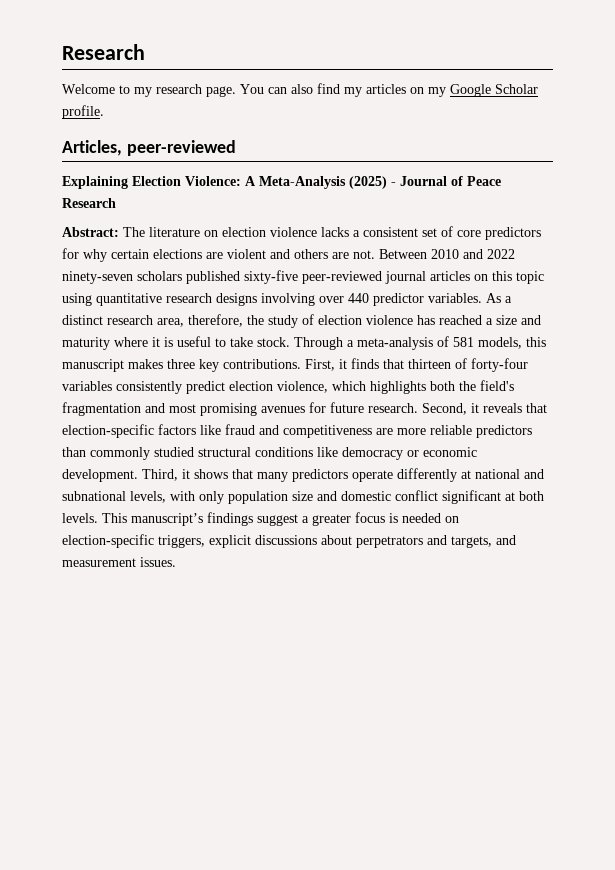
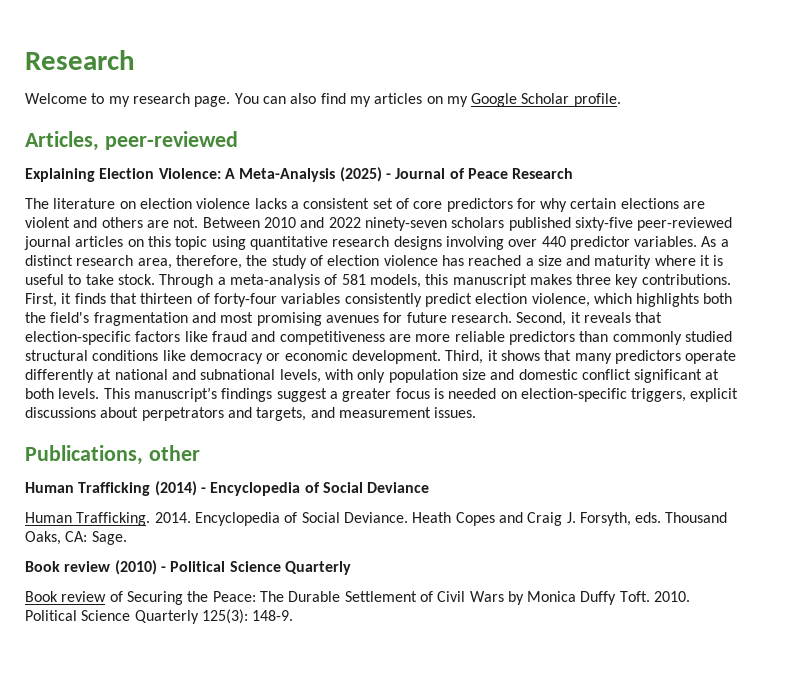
[62,227,119,237] Abstract: -> (574, 173) none
(176, 562) none -> [25,445,200,465] [25,481,430,496] [25,512,728,526] [25,531,127,545] [25,560,351,575] [25,591,691,605] [25,609,294,624] // Publications, other // Human Trafficking (2014) - Encyclopedia of Social Deviance // Human Trafficking. 2014. Encyclopedia of Social Deviance. Heath Copes and Craig J. Forsyth, eds. Thousand Oaks, CA: Sage. // Book review (2010) - Political Science Quarterly // Book review of Securing the Peace: The Durable Settlement of Civil Wars by Monica Duffy Toft. 2010. Political Science Quarterly 125(3): 148-9.

